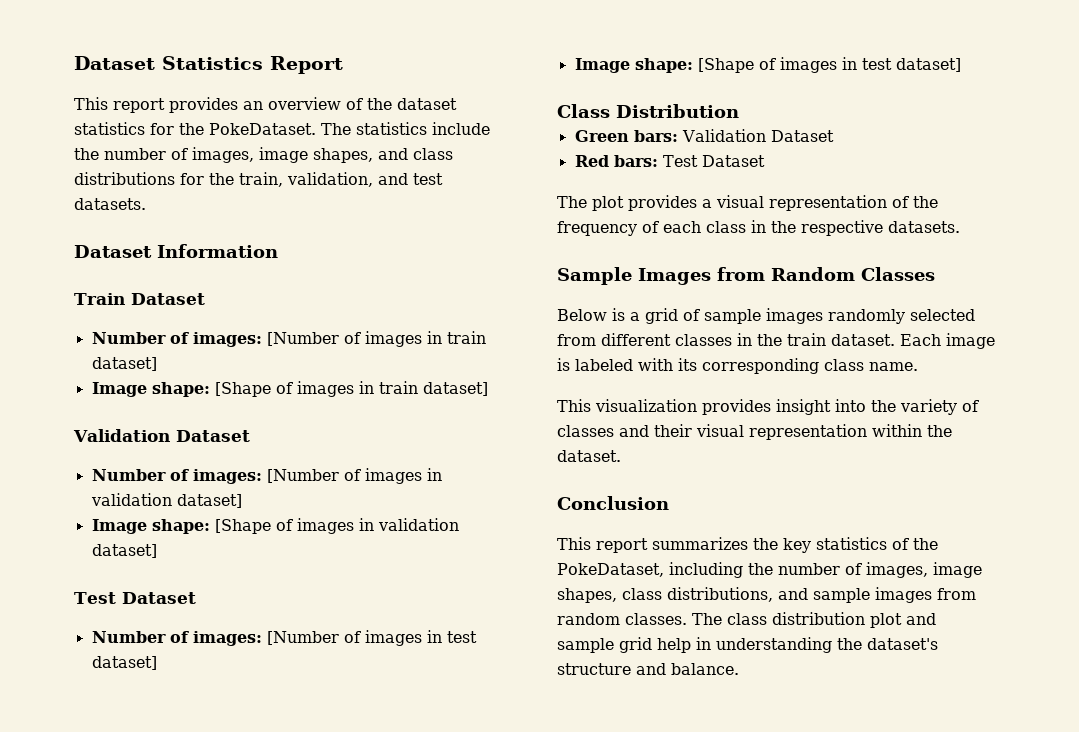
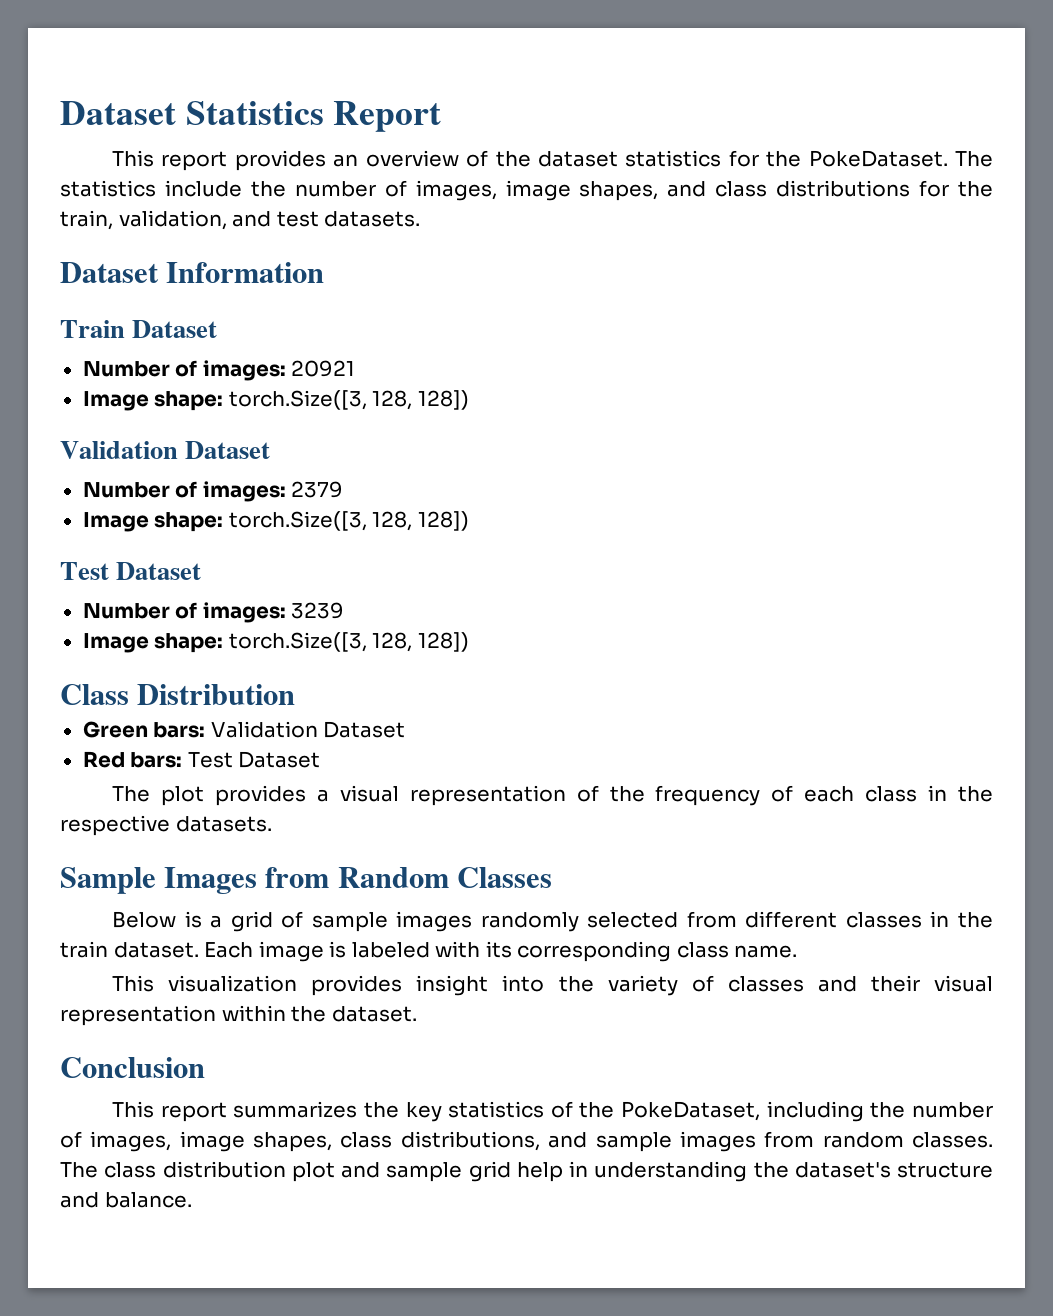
[266,331,486,347] [91,357,157,371] [91,381,488,397] [Number of images in train dataset] // Image shape: [Shape of images in train dataset] -> [291,360,356,377] [82,390,469,411] 20921 // Image shape: torch.Size([3, 128, 128])
[266,468,442,484] [90,493,242,508] [91,518,459,534] [91,544,157,558] [Number of images in validation dataset] // Image shape: [Shape of images in validation dataset] -> [291,481,344,498] [82,511,469,532] 2379 // Image shape: torch.Size([3, 128, 128])
[266,630,477,646] [91,656,157,670] [574,57,961,73] [Number of images in test dataset] // Image shape: [Shape of images in test dataset] -> [291,602,345,619] [82,632,469,653] 3239 // Image shape: torch.Size([3, 128, 128])

